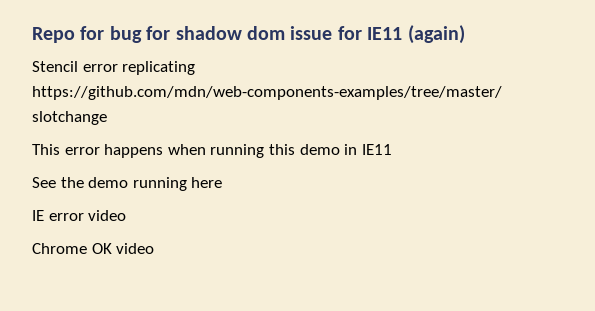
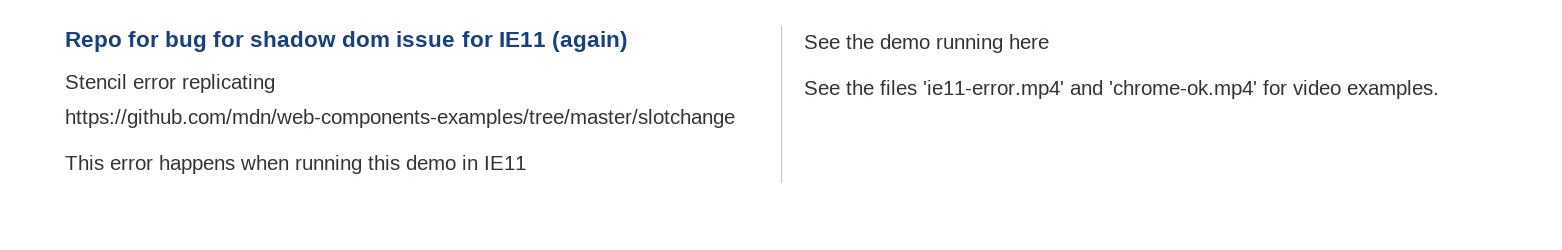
[32,210,127,221] [32,243,155,254] IE error video // Chrome OK video -> [804,80,1439,99] See the files 'ie11-error.mp4' and 'chrome-ok.mp4' for video examples.

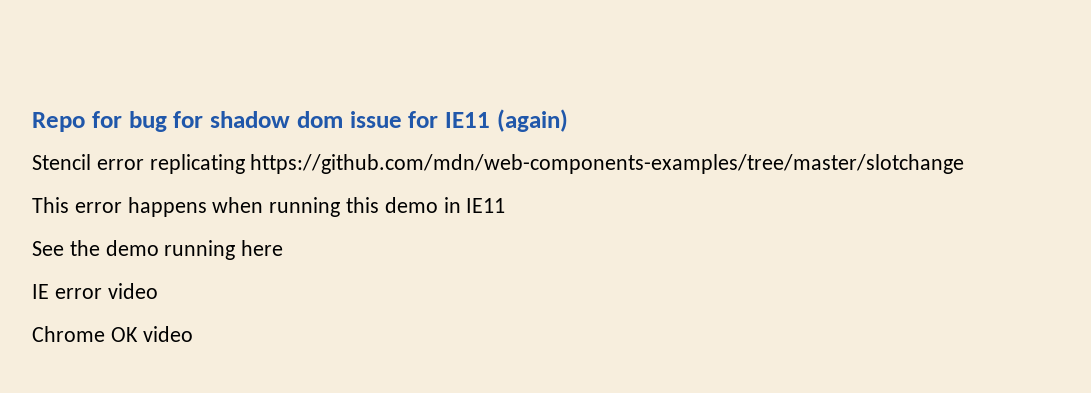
[804,80,1439,99] See the files 'ie11-error.mp4' and 'chrome-ok.mp4' for video examples. -> [32,283,158,299] [32,326,193,342] IE error video // Chrome OK video

